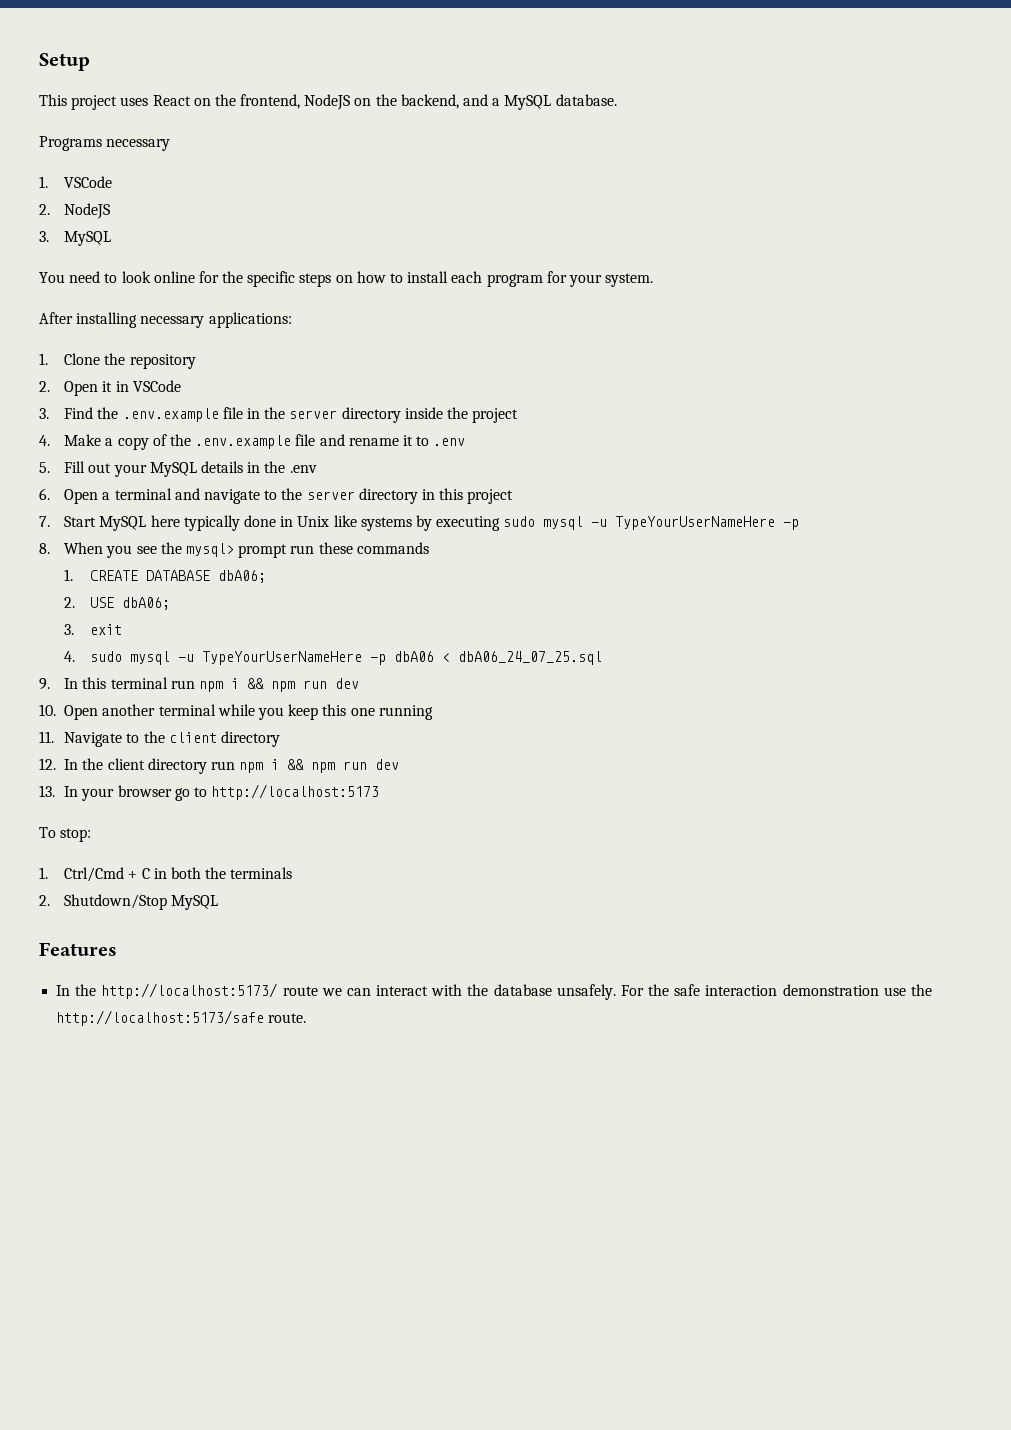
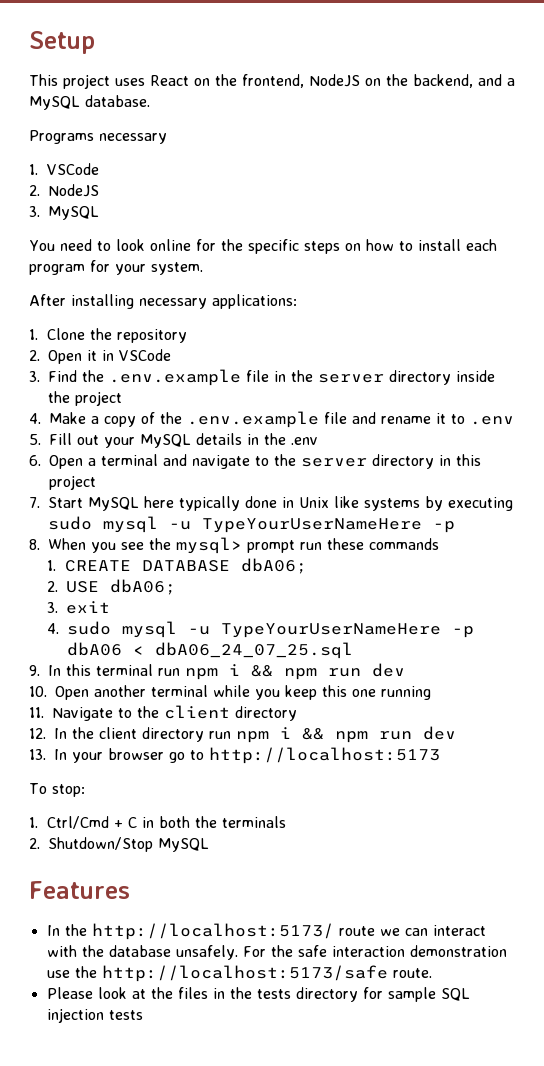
(307, 1018) none -> [46,987,470,1002] [46,1008,143,1023] // Please look at the files in the tests directory for sample SQL injection tests

